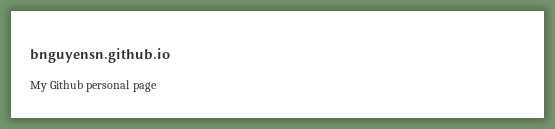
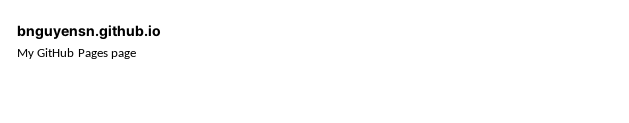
[50,80,131,92] Github personal -> [37,48,108,59] GitHub Pages

